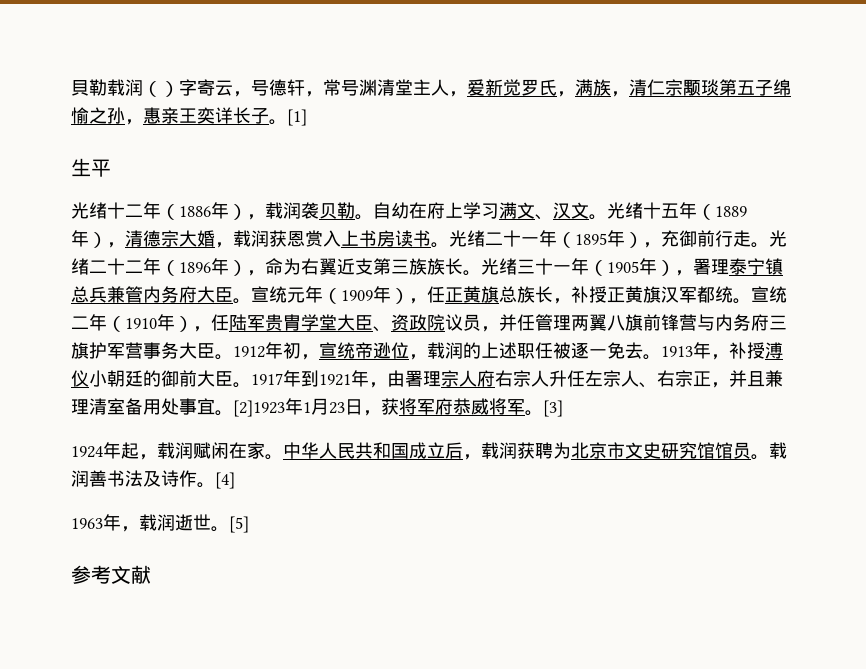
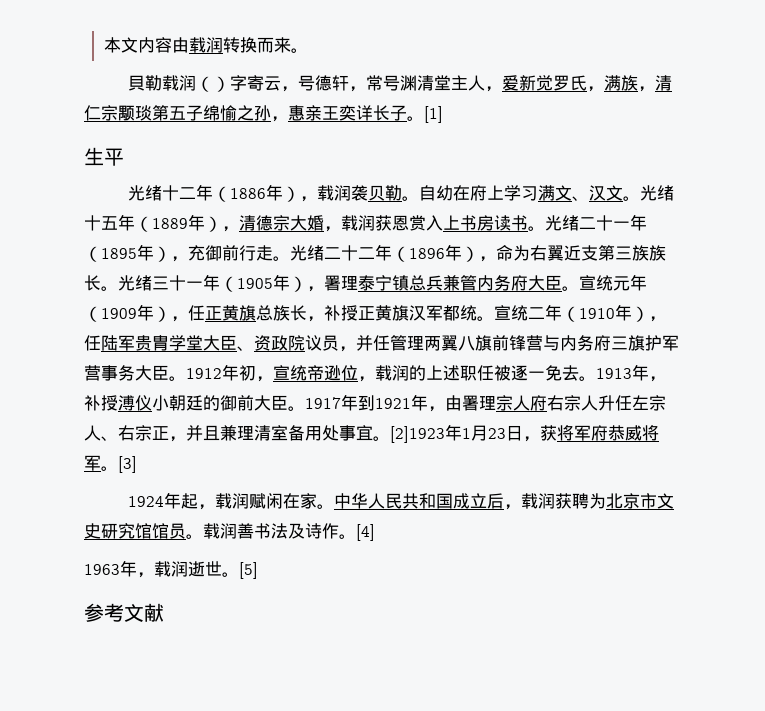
(71, 88) none -> [103,37,308,53] 本文内容由载润转换而来。 //

